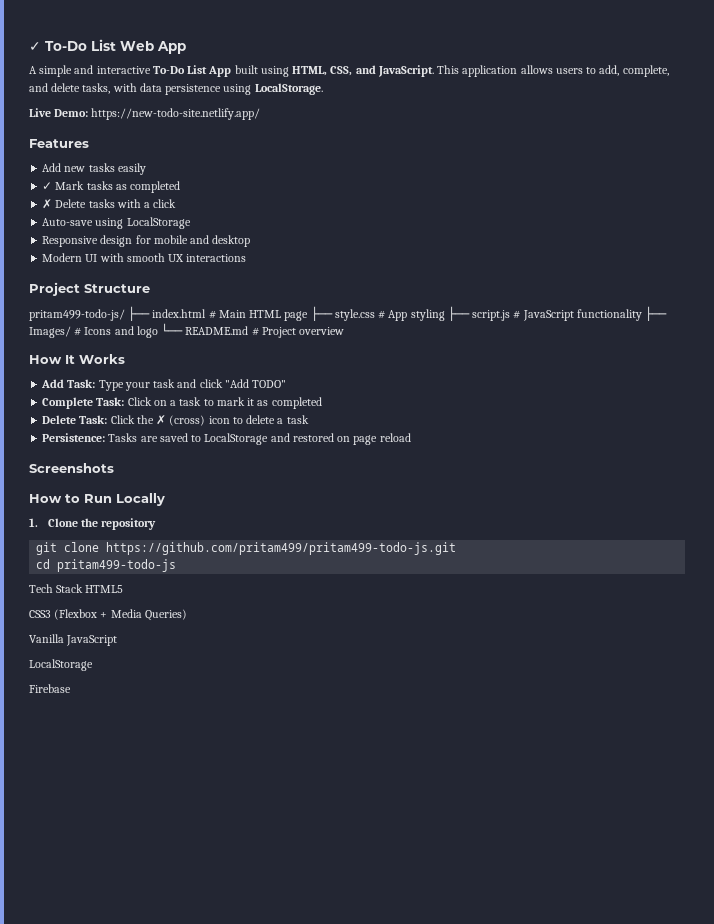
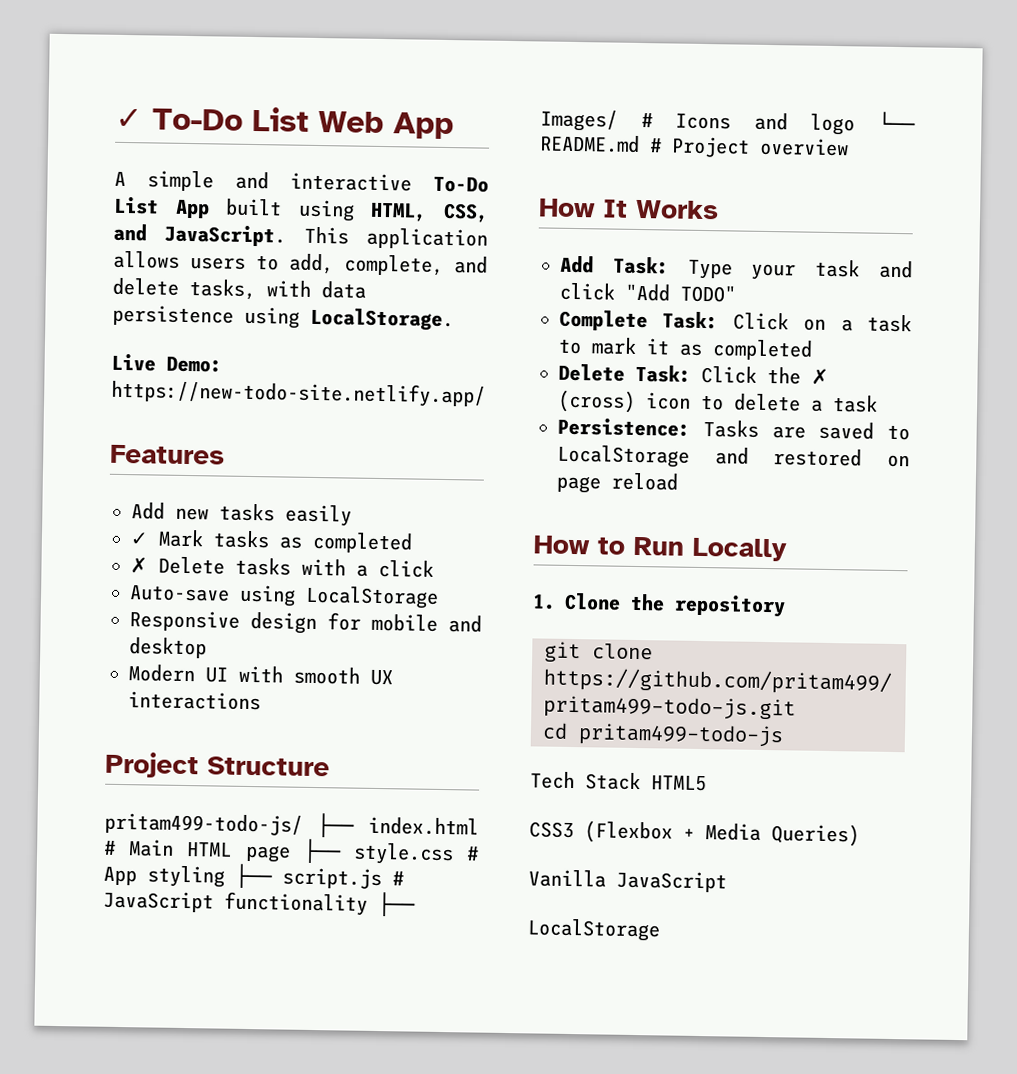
[29,463,114,473] // Screenshots -> (679, 481) none
[29,684,71,693] // Firebase -> (661, 930) none

